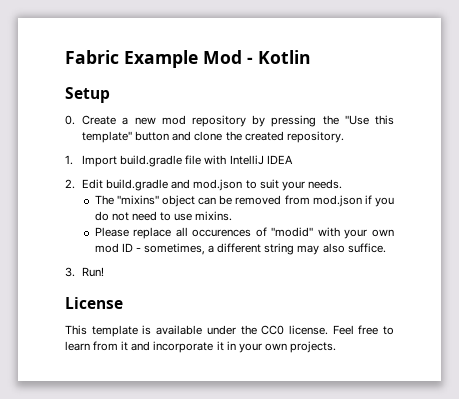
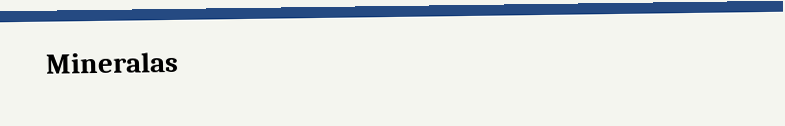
[65,50,311,68] [65,87,110,103] [65,115,394,127] [82,131,344,143] [65,155,293,167] [65,179,342,191] [94,195,394,207] [94,211,233,221] [94,227,394,239] [94,243,386,255] [65,267,105,277] [65,297,123,309] [65,325,394,337] [65,341,336,353] Fabric Example Mod - Kotlin // Setup // 0. Create a new mod repository by pressing the "Use this template" button and clone the created repository. // 1. Import build.gradle file with IntelliJ IDEA // 2. Edit build.gradle and mod.json to suit your needs. // The "mixins" object can be removed from mod.json if you do not need to use mixins. // Please replace all occurences of "modid" with your own mod ID - sometimes, a different string may also suffice. // 3. Run! // License // This template is available under the CC0 license. Feel free to learn from it and incorporate it in your own projects. -> [45,51,179,74] Mineralas

